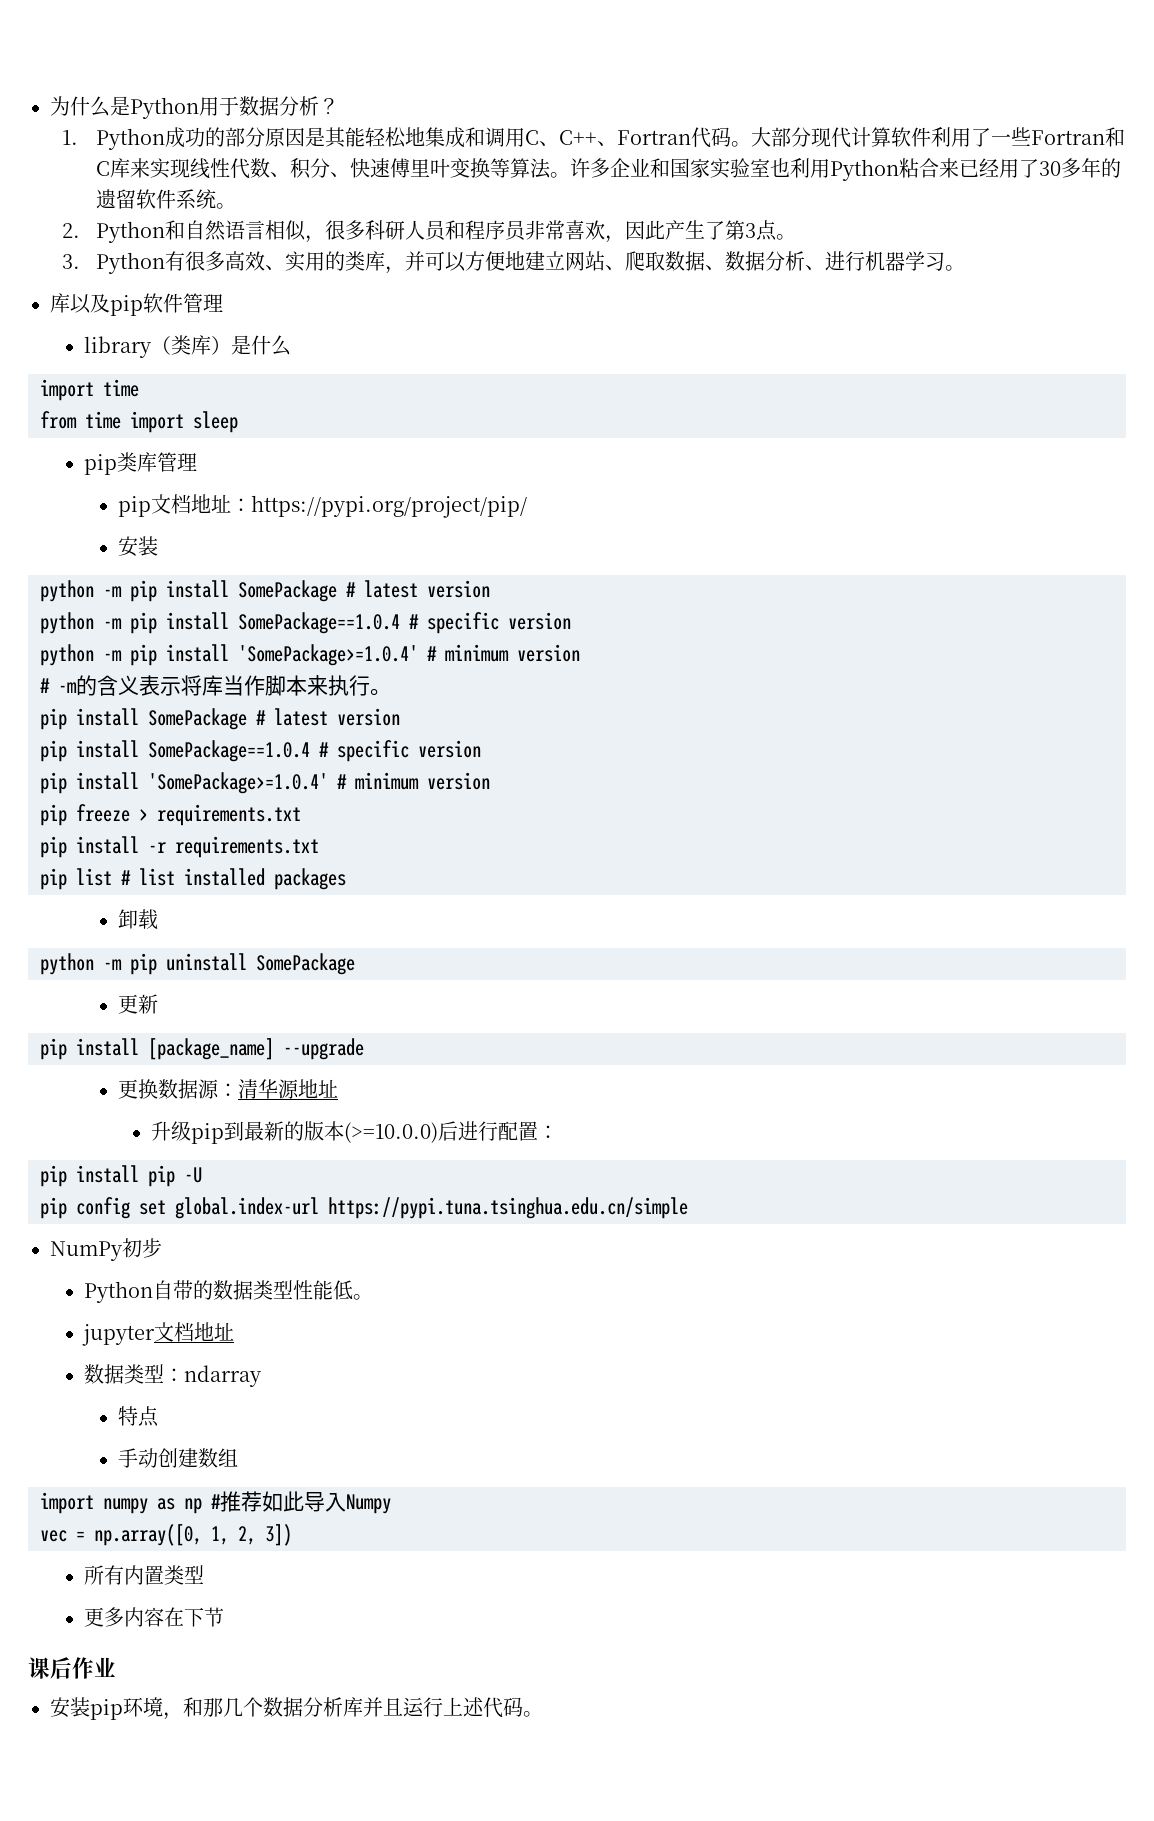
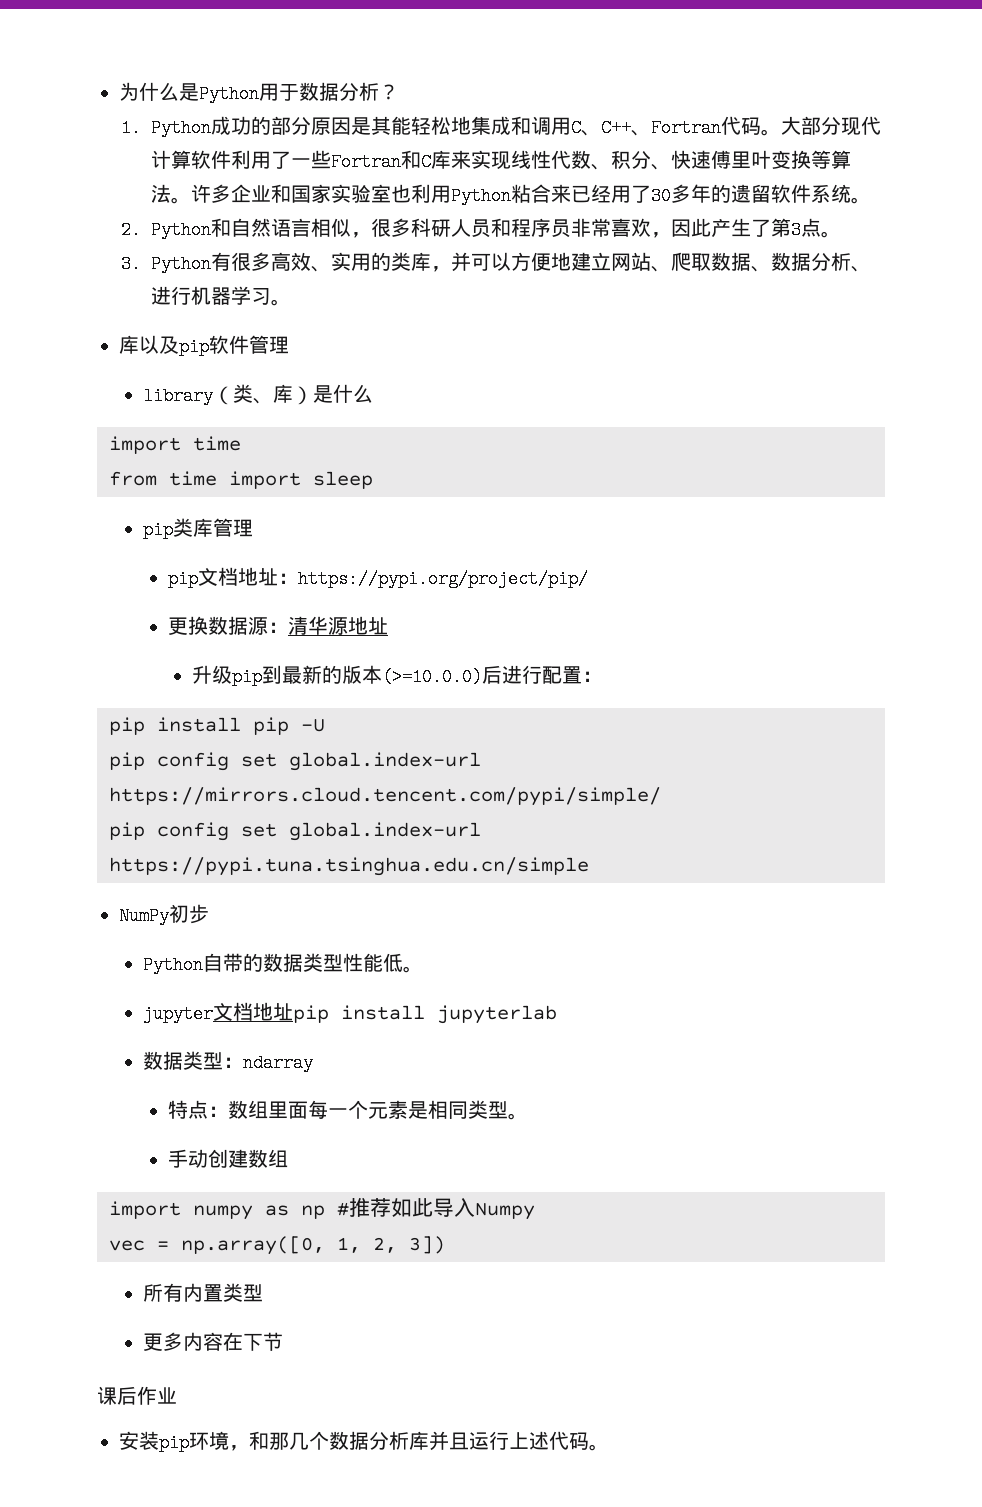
(191, 345) none -> [253,398,274,404] 、
[117,536,158,557] [40,580,490,602] [40,612,571,634] [40,644,580,666] [40,675,391,696] [40,708,400,730] [40,740,481,762] [40,772,490,794] [40,804,301,826] [40,836,319,858] [40,868,346,890] [117,909,158,930] [40,953,355,975] [117,994,158,1014] [40,1038,364,1060] // 安装 // python -m pip install SomePackage # latest version // python -m pip install SomePackage==1.0.4 # specific version // python -m pip install 'SomePackage>=1.0.4' # minimum version // # -m的含义表示将库当作脚本来执行。 // pip install SomePackage # latest version // pip install SomePackage==1.0.4 # specific version // pip install 'SomePackage>=1.0.4' # minimum version // pip freeze > requirements.txt // pip install -r requirements.txt // pip list # list installed packages // 卸载 // python -m pip uninstall SomePackage // 更新 // pip install [package_name] --upgrade -> (588, 579) none
(202, 1175) none -> [109,752,481,771] [109,787,661,806] // pip config set global.index-url https://mirrors.cloud.tencent.com/pypi/simple/
(234, 1331) none -> [293,1005,558,1024] pip install jupyterlab
(159, 1416) none -> [207,1100,528,1120] ：数组里面每一个元素是相同类型。

